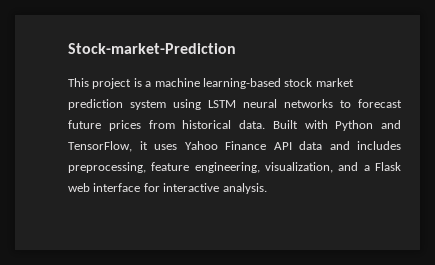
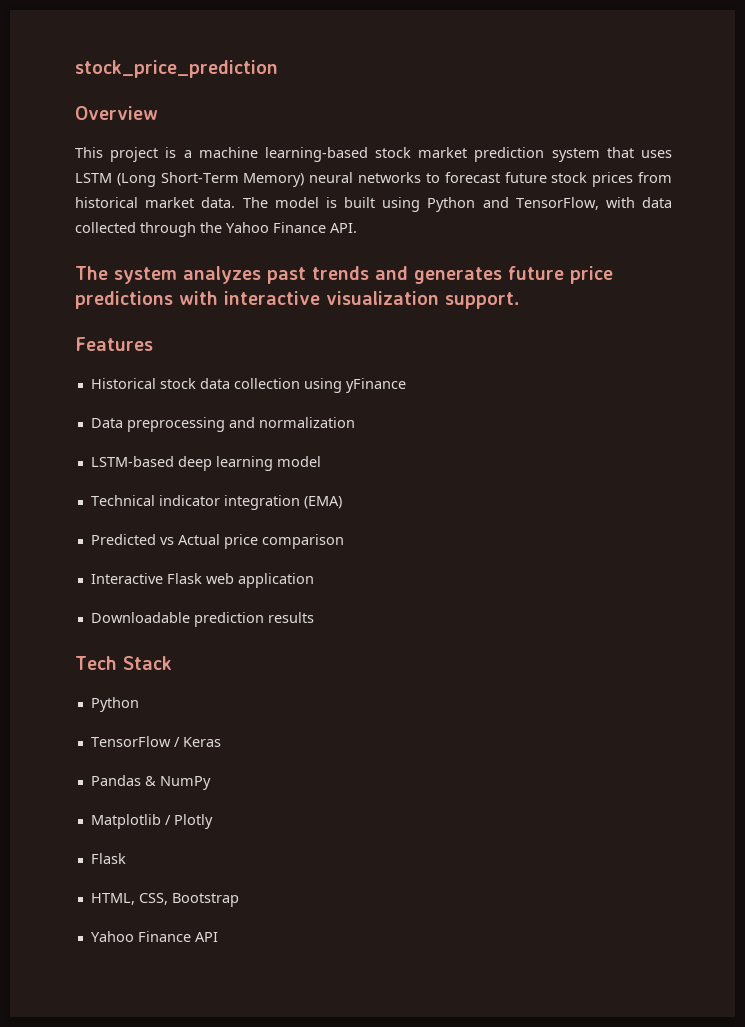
[68,43,236,54] Stock-market-Prediction -> [75,60,278,78] [75,106,158,120] stock_price_prediction // Overview
[173,99,236,110] using LSTM -> [606,147,672,158] [75,172,305,187] that uses LSTM (Long Short-Term Memory)
(101, 124) none -> [551,172,588,183] stock
[239,120,401,131] [68,141,401,152] [68,162,401,173] [68,183,267,194] data. Built with Python and TensorFlow, it uses Yahoo Finance API data and includes preprocessing, feature engineering, visualization, and a Flask web interface for interactive analysis. -> [145,197,672,212] [75,222,357,237] [75,266,613,284] [75,291,519,309] [75,337,153,351] [90,378,406,393] [90,417,355,432] [90,456,321,471] [90,495,342,510] [90,534,344,549] [90,573,314,588] [90,612,314,627] [75,656,172,670] [90,697,139,712] [90,736,221,747] [90,775,211,790] [90,814,213,829] [90,853,126,864] [90,893,239,907] [90,931,218,942] market data. The model is built using Python and TensorFlow, with data collected through the Yahoo Finance API. // The system analyzes past trends and generates future price predictions with interactive visualization support. // Features // Historical stock data collection using yFinance // Data preprocessing and normalization // LSTM-based deep learning model // Technical indicator integration (EMA) // Predicted vs Actual price comparison // Interactive Flask web application // Downloadable prediction results // Tech Stack // Python // TensorFlow / Keras // Pandas & NumPy // Matplotlib / Plotly // Flask // HTML, CSS, Bootstrap // Yahoo Finance API

